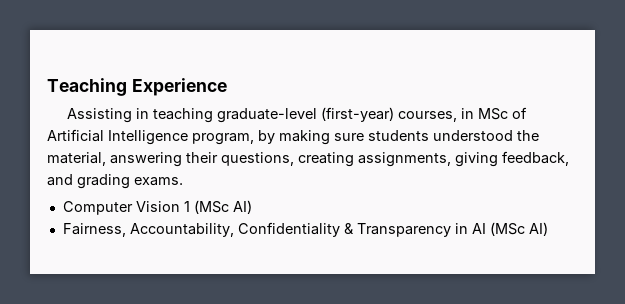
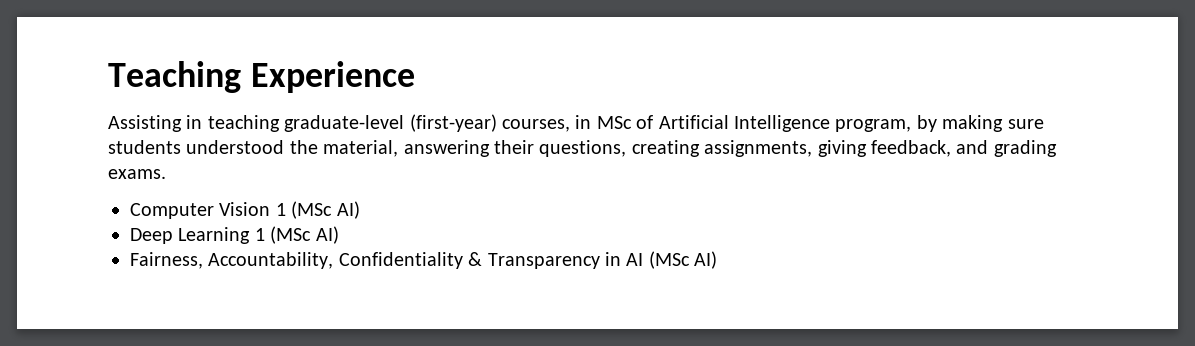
(252, 207) none -> [130,226,339,244] // Deep Learning 1 (MSc AI)

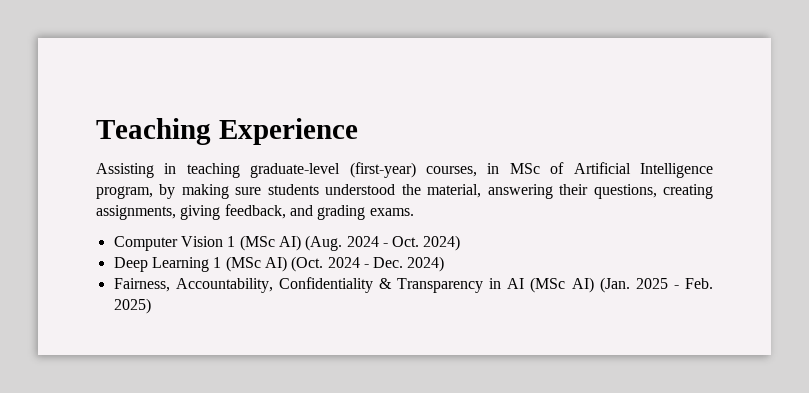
(360, 210) none -> [305,235,461,251] (Aug. 2024 - Oct. 2024)
(339, 235) none -> [291,256,445,272] (Oct. 2024 - Dec. 2024)
(718, 260) none -> [599,277,714,293] [113,298,151,314] (Jan. 2025 - Feb. 2025)

